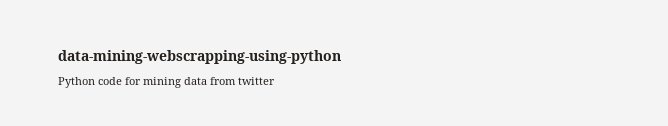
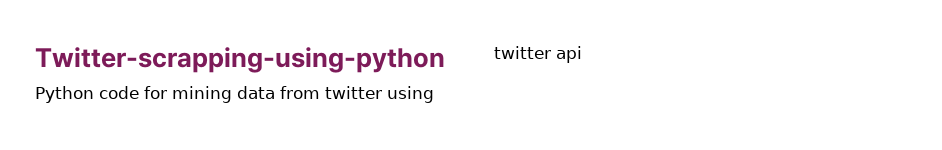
[58,50,341,64] data-mining-webscrapping-using-python -> [35,47,445,73] Twitter-scrapping-using-python
(275, 81) none -> [387,86,434,103] [494,46,582,63] using twitter api

